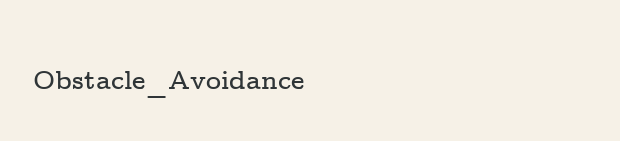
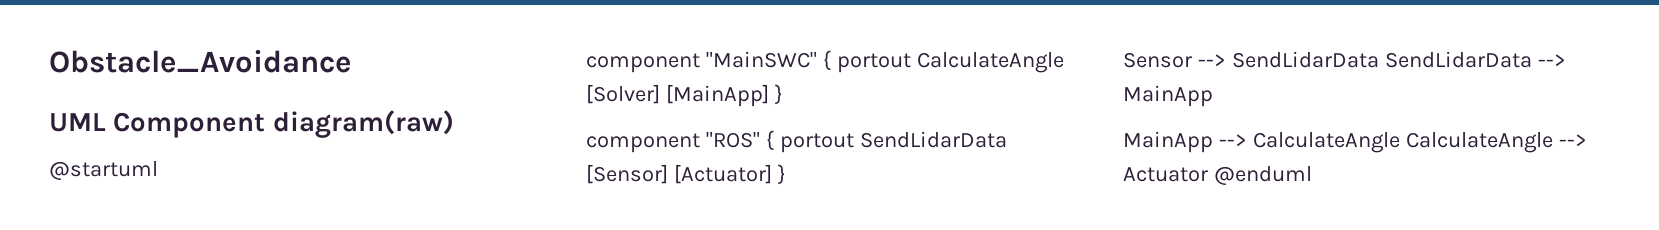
(304, 84) none -> [49,110,454,138] [49,161,158,180] [586,50,1064,73] [586,84,783,107] [586,130,1007,153] [586,164,786,185] [1123,51,1566,68] [1123,85,1213,107] [1123,131,1587,153] [1123,166,1312,185] // UML Component diagram(raw) // @startuml // component "MainSWC" { portout CalculateAngle [Solver] [MainApp] } // component "ROS" { portout SendLidarData [Sensor] [Actuator] } // Sensor --> SendLidarData SendLidarData --> MainApp // MainApp --> CalculateAngle CalculateAngle --> Actuator @enduml

